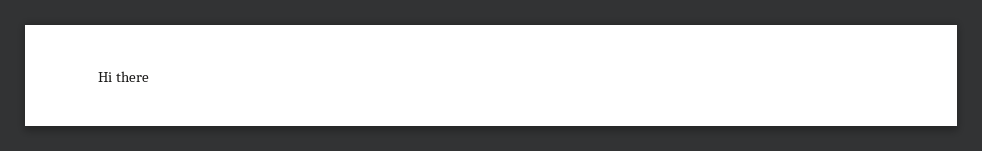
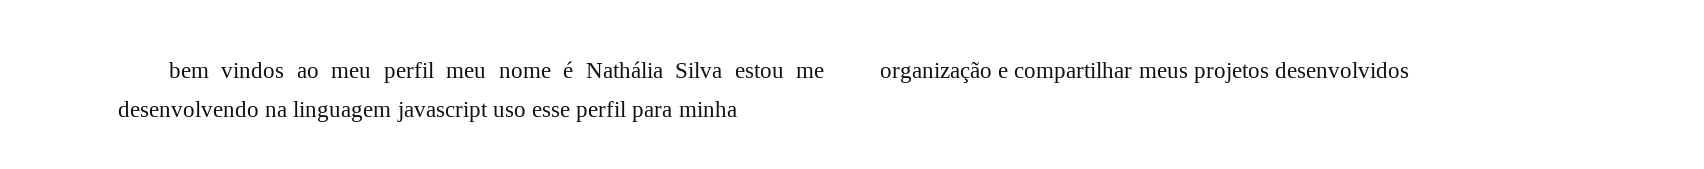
[98,71,149,82] Hi there -> [168,61,825,83] [118,101,737,122] [880,61,1410,83] bem vindos ao meu perfil meu nome é Nathália Silva estou me desenvolvendo na linguagem javascript uso esse perfil para minha organização e compartilhar meus projetos desenvolvidos

